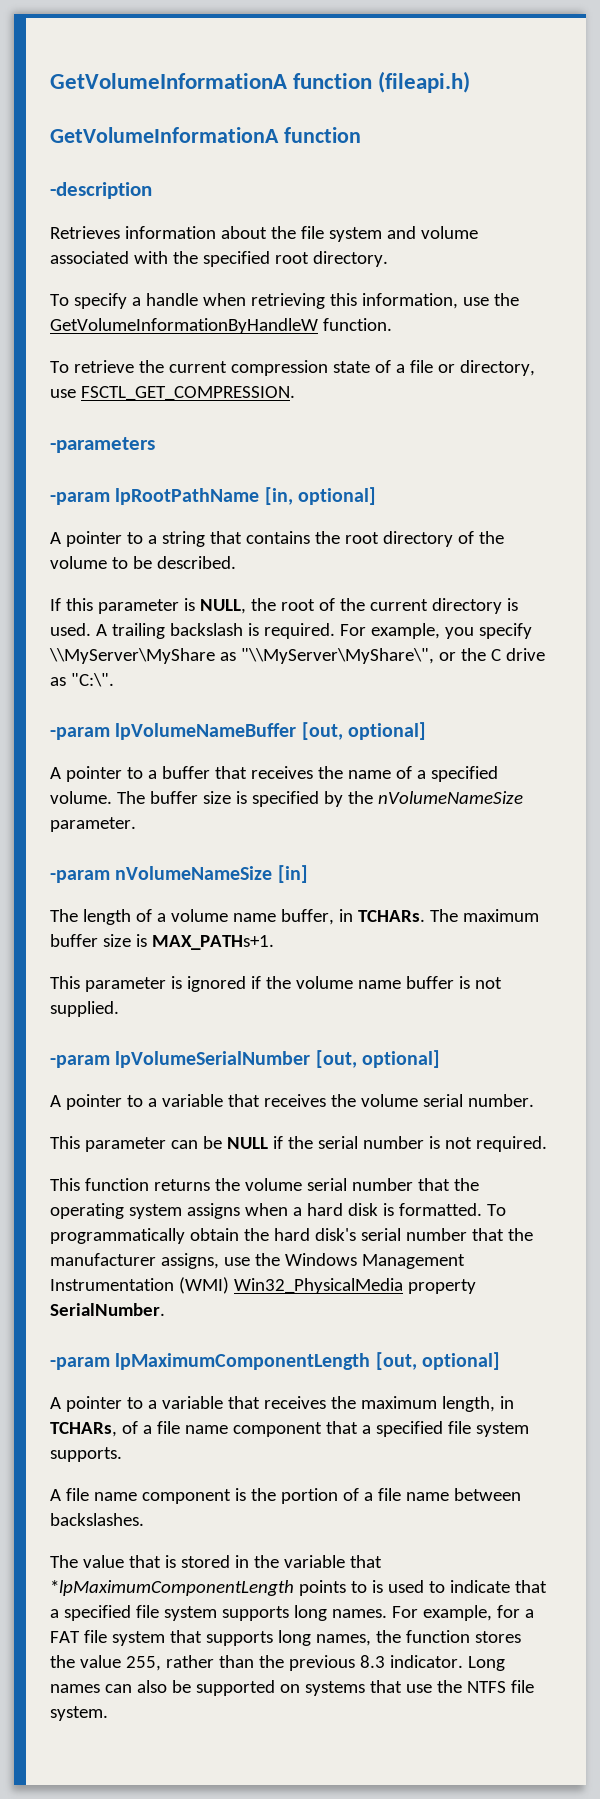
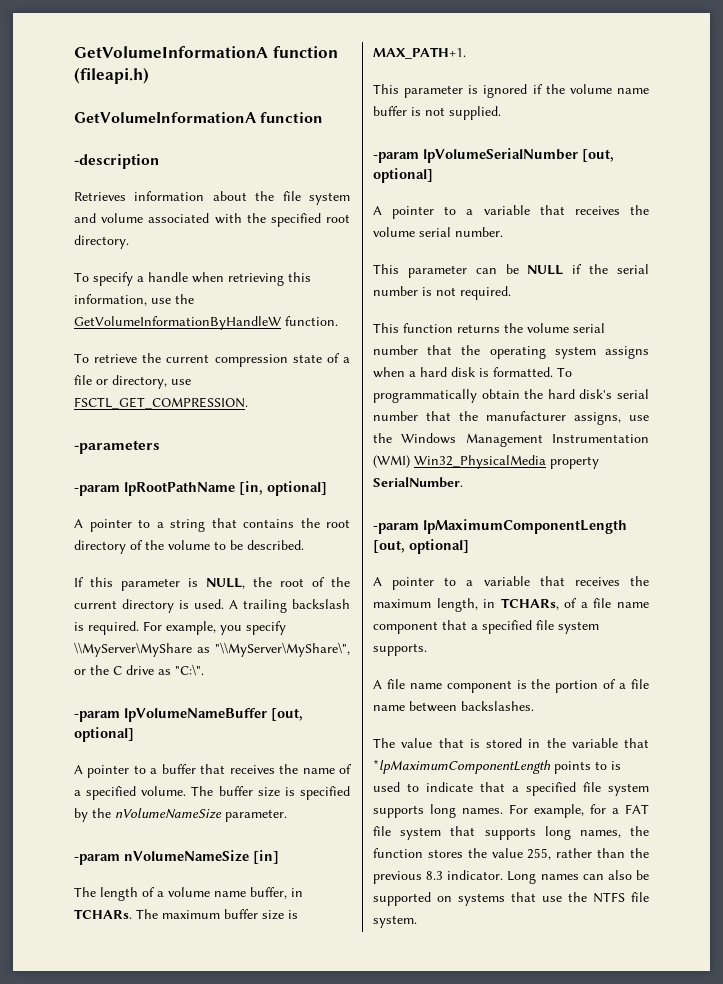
[151,935,274,950] MAX_PATHs+1. -> [373,47,466,59] MAX_PATH+1.

